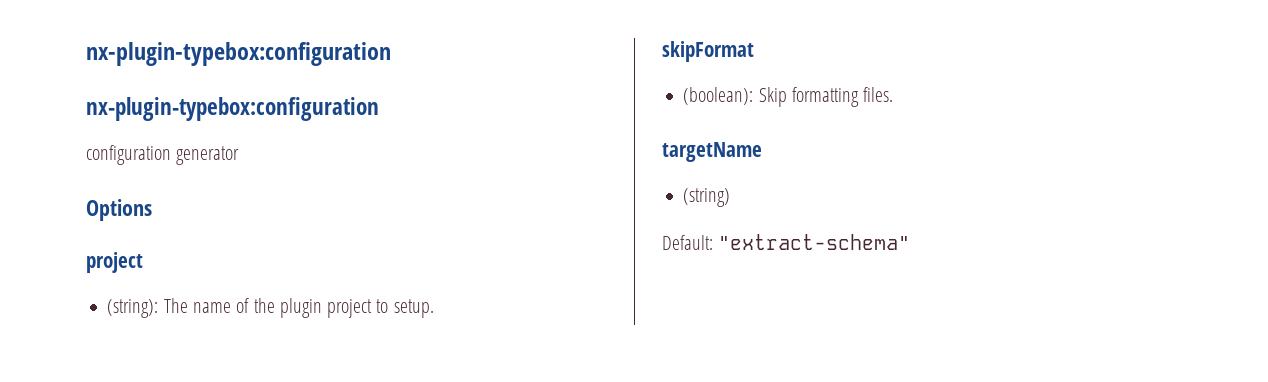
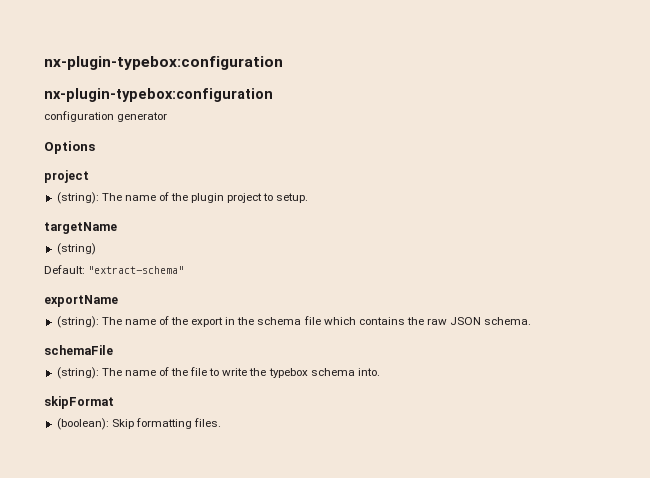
(434, 308) none -> [44,222,117,234] [56,243,96,255] [44,265,185,274] [44,295,118,307] [56,316,532,328] [44,345,113,355] [56,367,380,379] // targetName // (string) // Default: "extract-schema" // exportName // (string): The name of the export in the schema file which contains the raw JSON schema. // schemaFile // (string): The name of the file to write the typebox schema into.
[662,142,762,162] [683,188,731,207] [662,234,911,250] // targetName // (string) // Default: "extract-schema" -> (221, 422) none

